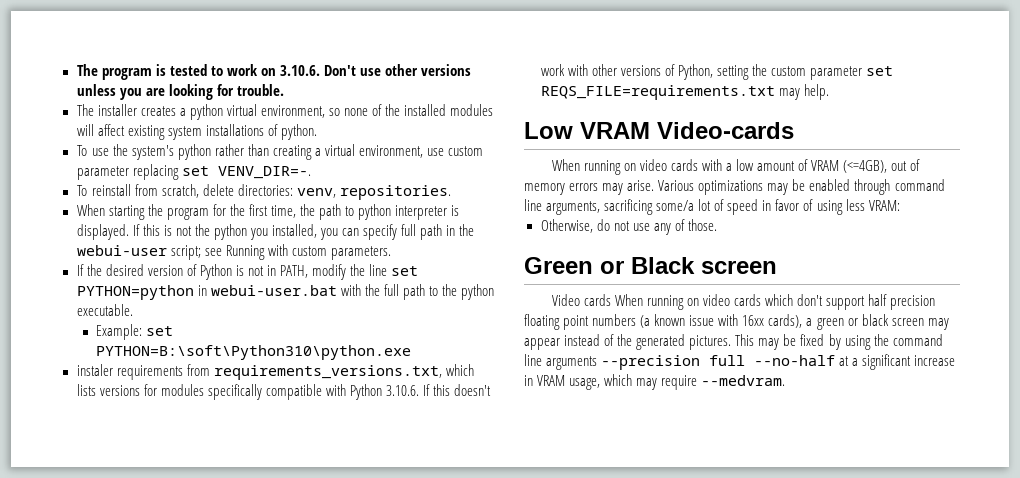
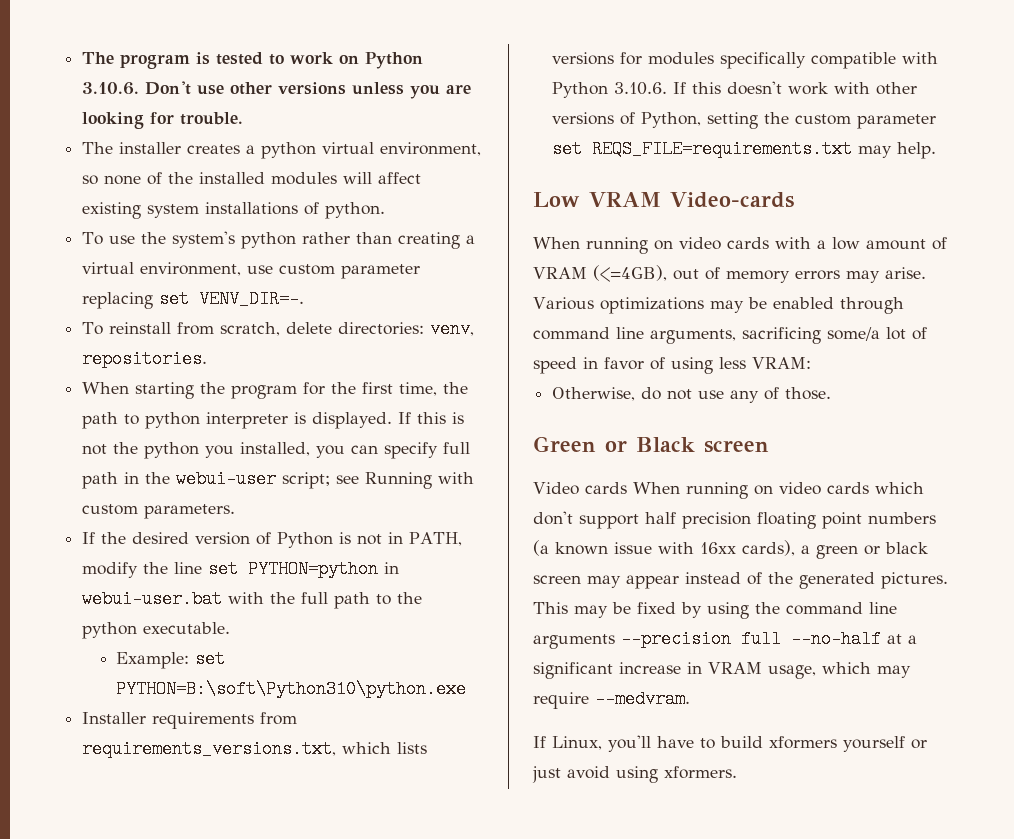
(276, 72) none -> [365,52,424,69] Python
[76,364,113,376] instaler -> [82,712,147,724] Installer
(786, 380) none -> [533,735,927,752] [532,766,737,783] // If Linux, you'll have to build xformers yourself or just avoid using xformers.

